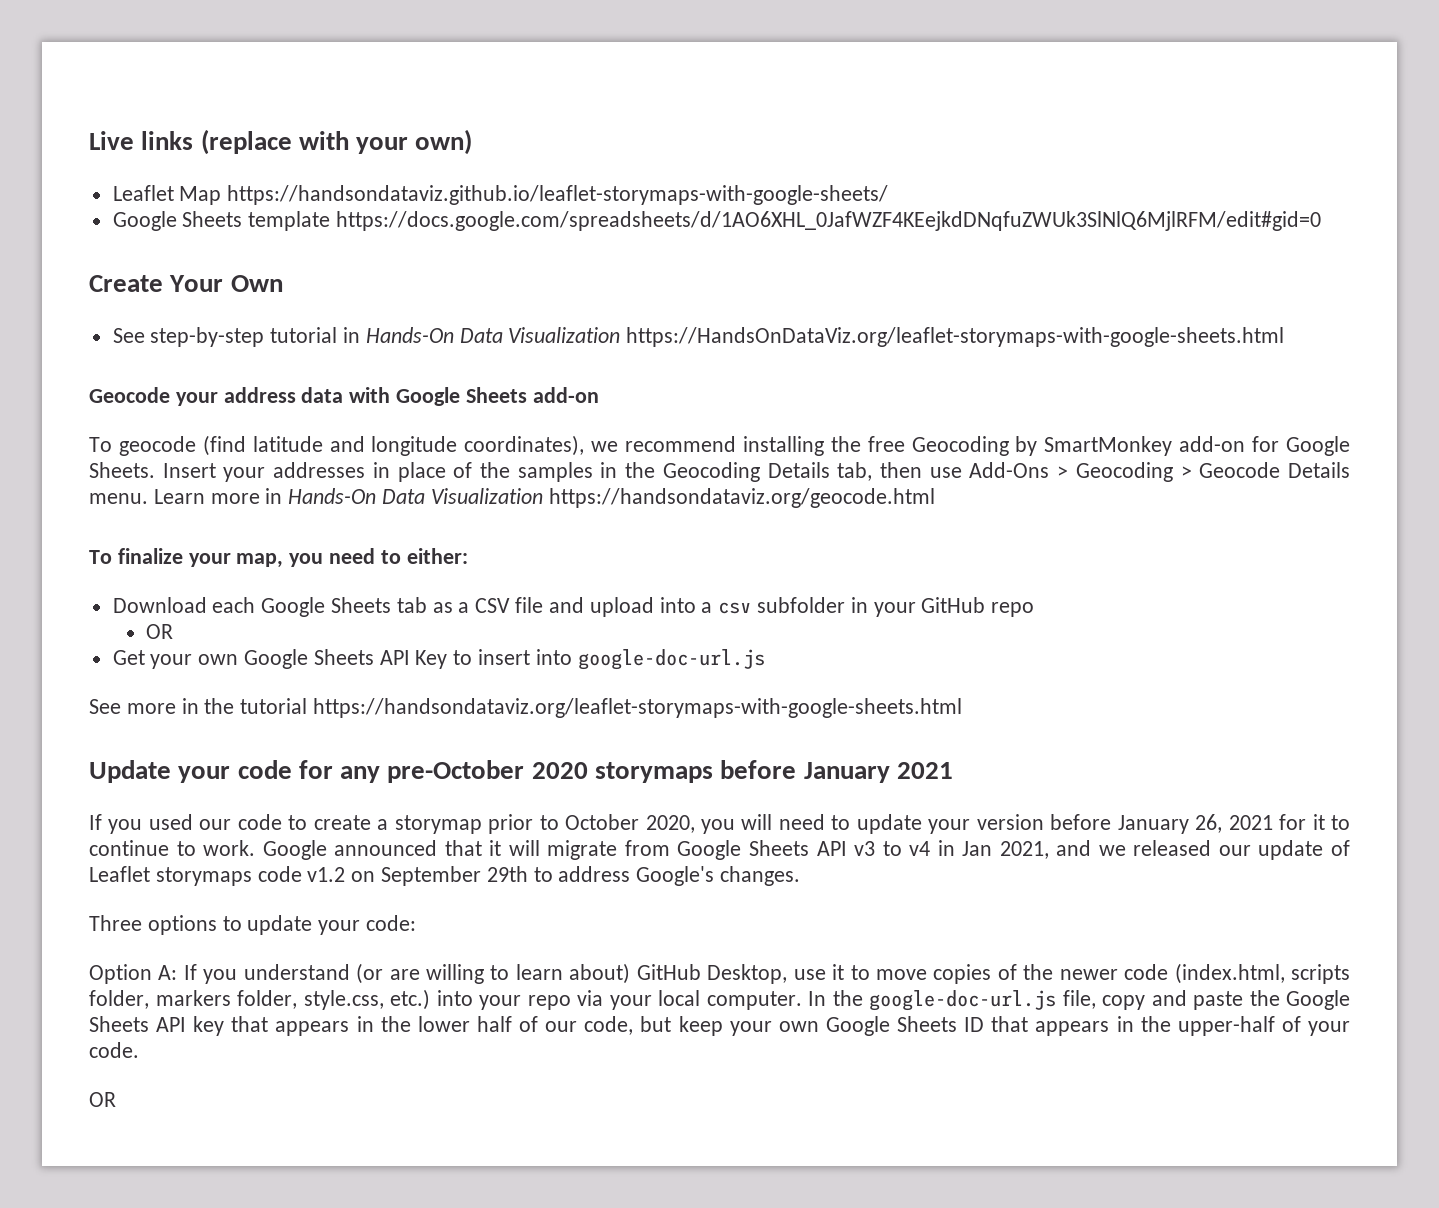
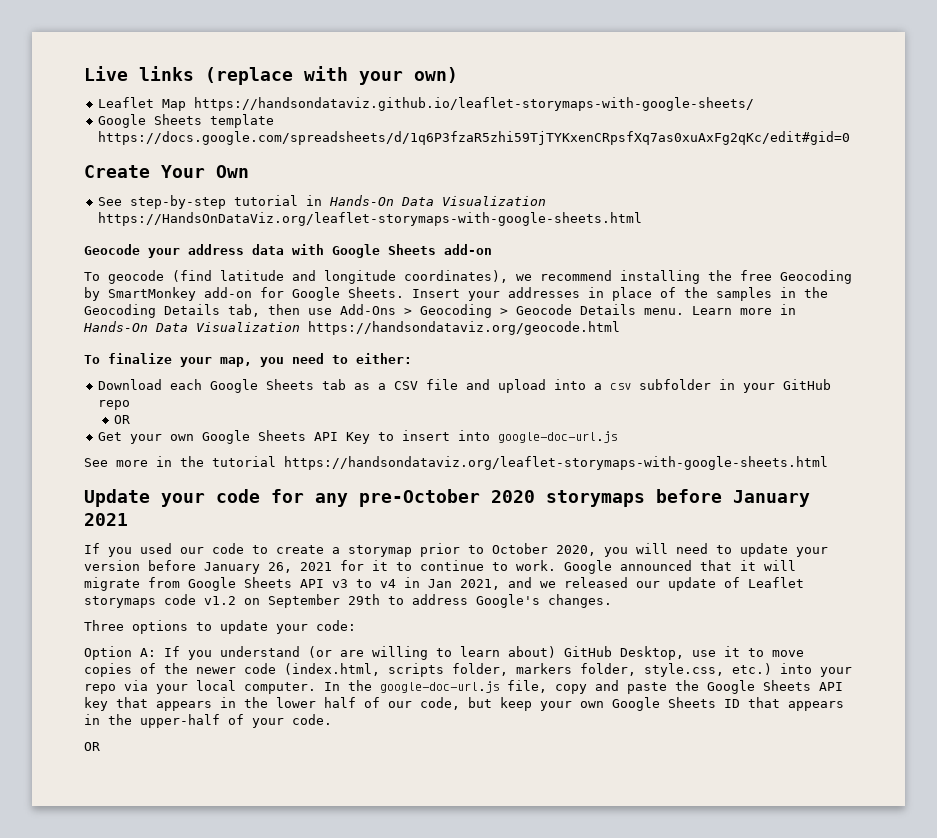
[336,211,1322,231] https://docs.google.com/spreadsheets/d/1AO6XHL_0JafWZF4KEejkdDNqfuZWUk3SlNlQ6MjlRFM/edit#gid=0 -> [98,131,851,145] https://docs.google.com/spreadsheets/d/1q6P3fzaR5zhi59TjTYKxenCRpsfXq7as0xuAxFg2qKc/edit#gid=0

